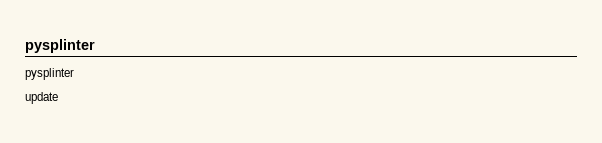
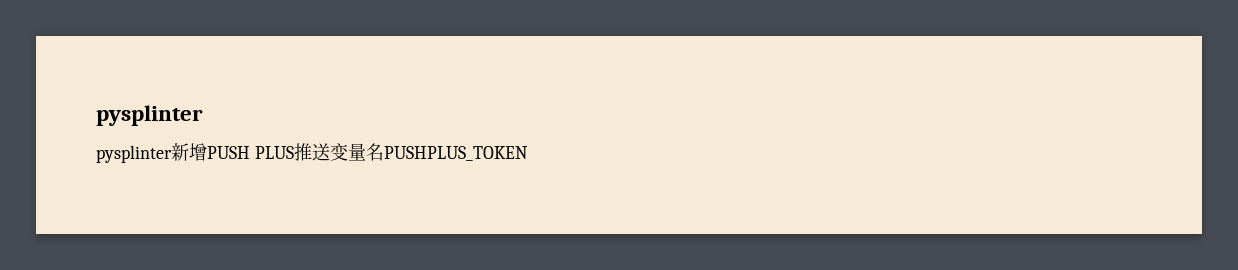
[25,92,58,104] // update -> [171,143,528,161] 新增PUSH PLUS推送变量名PUSHPLUS_TOKEN

